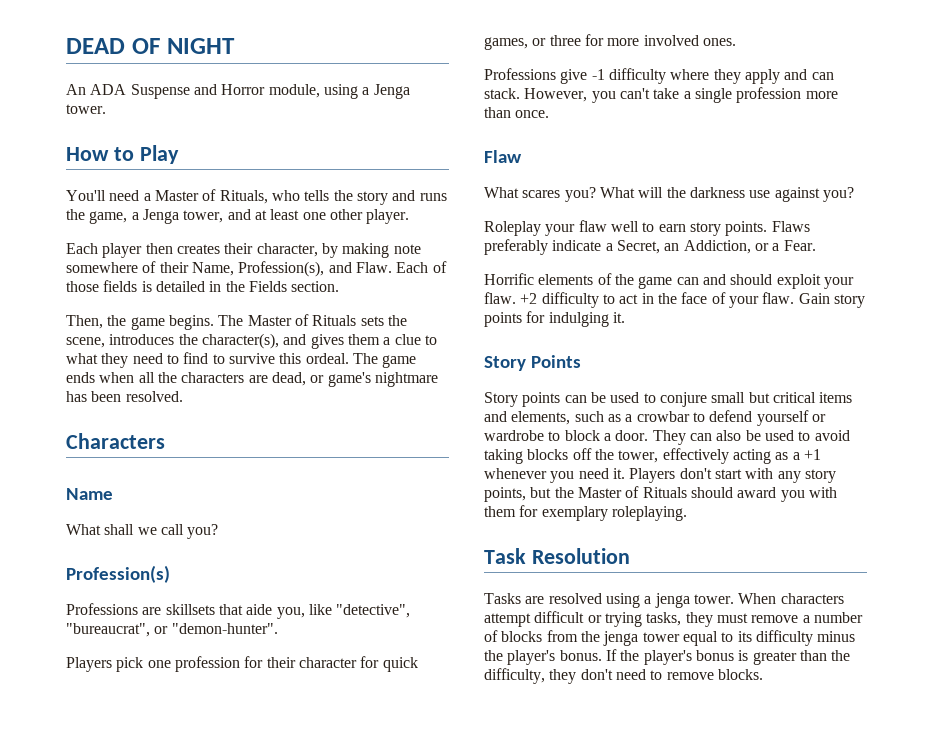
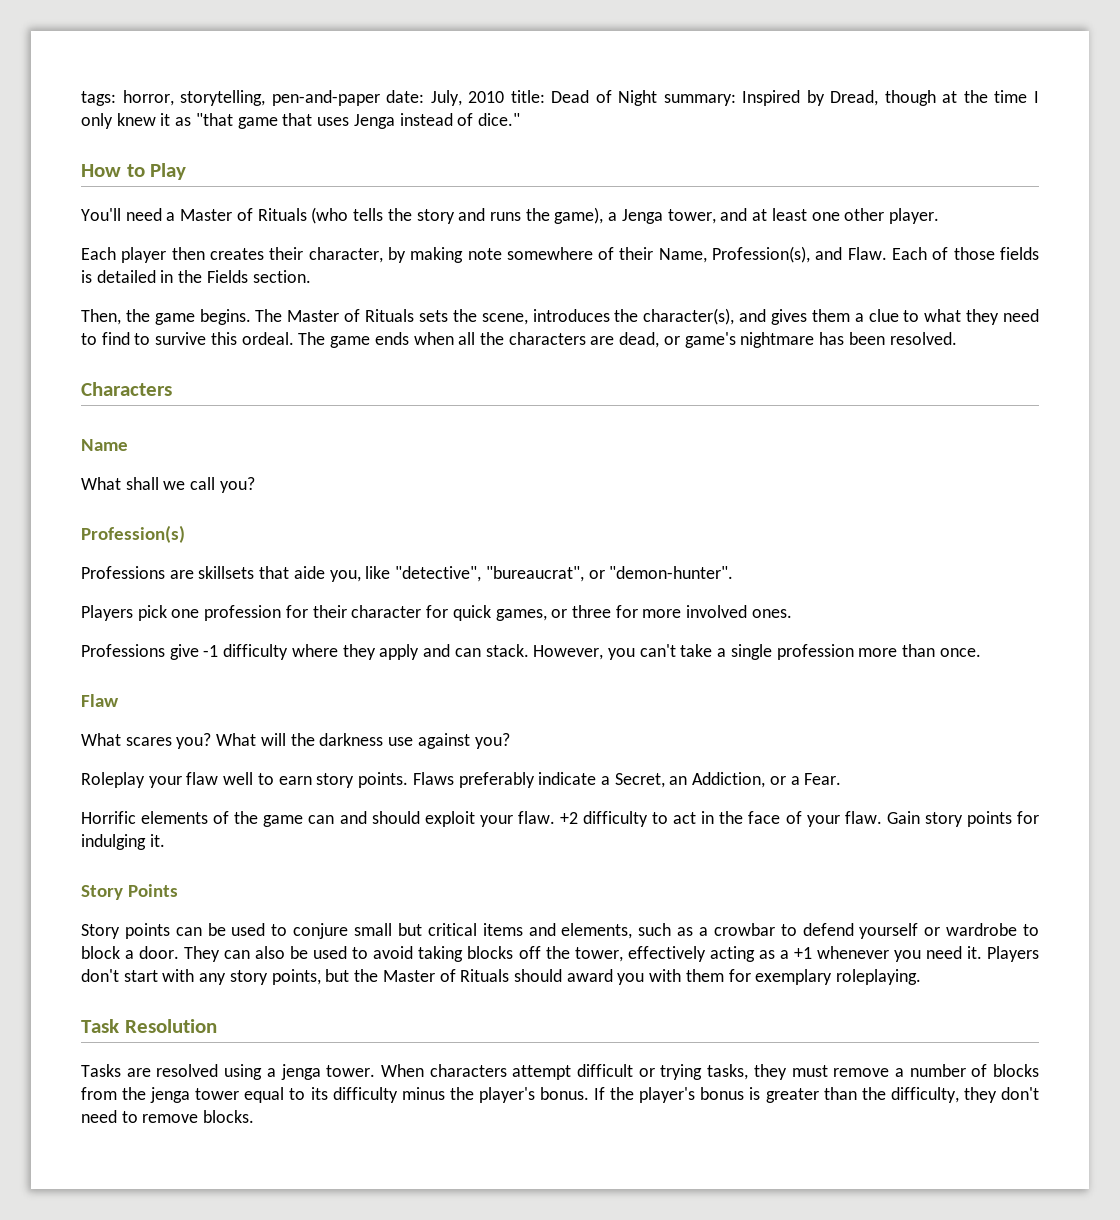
[66,38,235,54] [66,84,410,99] [66,104,106,114] DEAD OF NIGHT // An ADA Suspense and Horror module, using a Jenga tower. -> [81,90,1039,106] [81,113,520,129] tags: horror, storytelling, pen-and-paper date: July, 2010 title: Dead of Night summary: Inspired by Dread, though at the time I only knew it as "that game that uses Jenga instead of dice."
[219,190,300,204] Rituals, who -> [257,207,349,224] Rituals (who
[89,211,128,224] game, -> [554,207,604,224] game),

